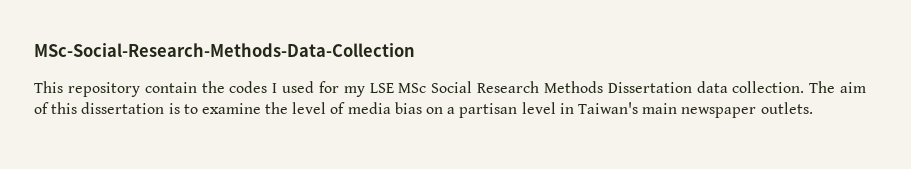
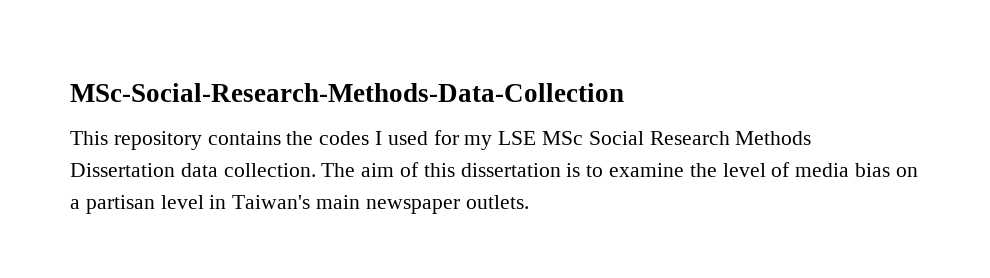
[144,82,197,93] contain -> [207,131,281,145] contains

